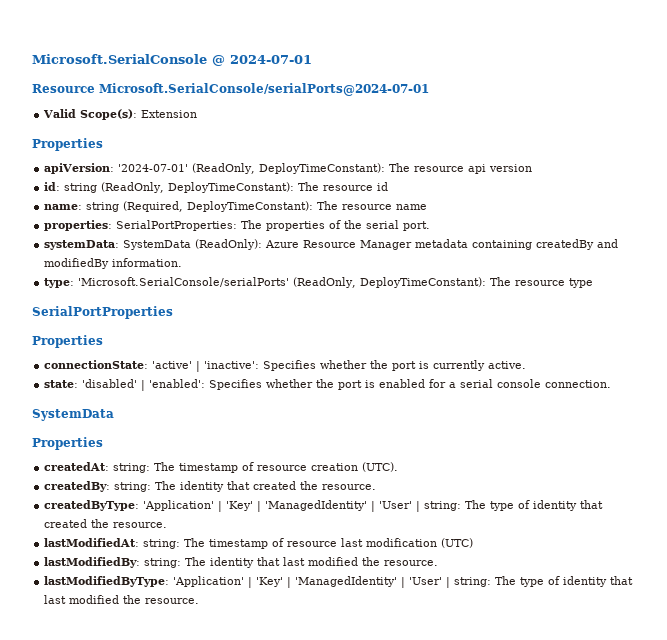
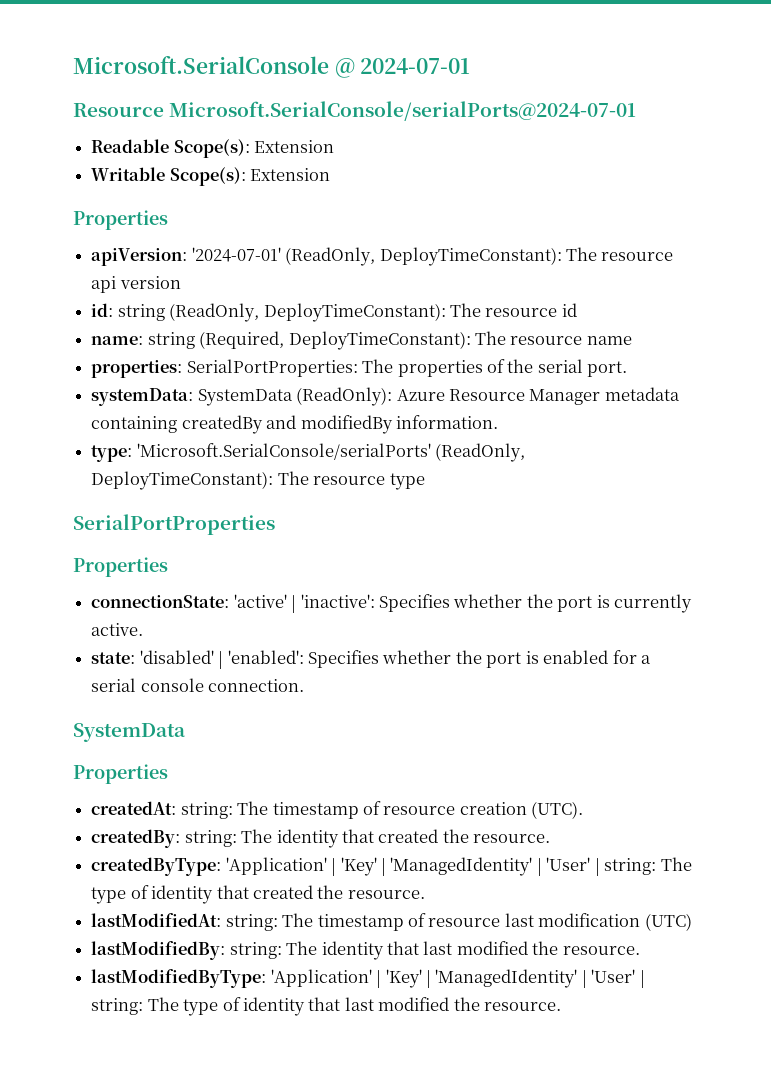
[43,109,77,118] Valid -> [91,139,335,158] [91,167,166,181] Readable Scope(s): Extension // Writable

